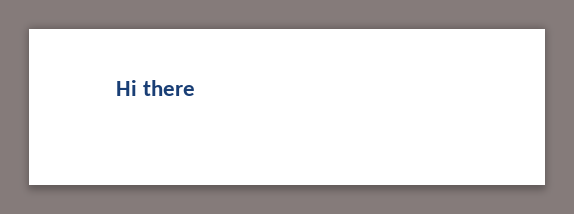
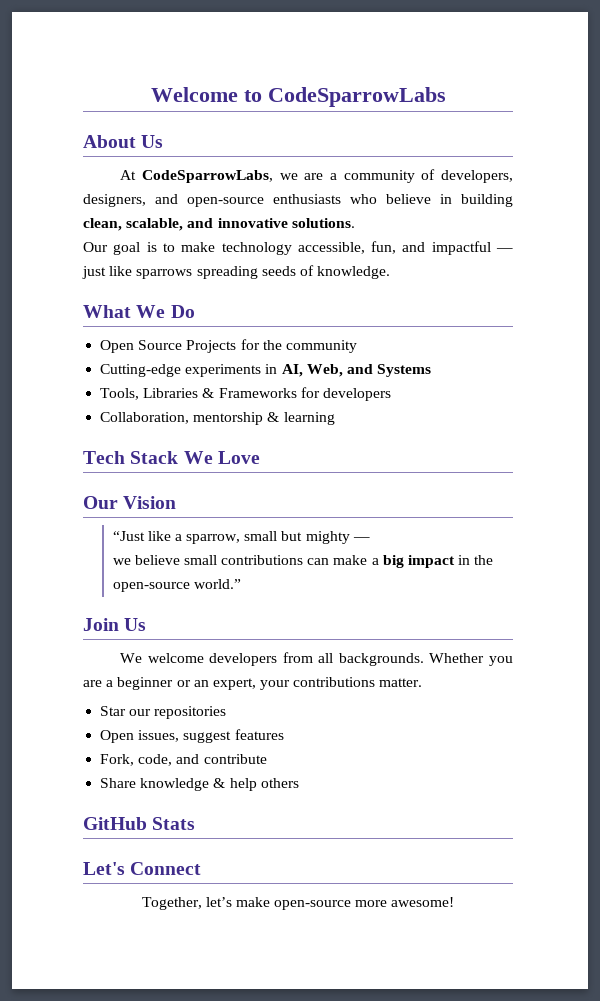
[116,80,196,96] Hi there -> [150,87,446,107] [83,135,164,148] [120,169,513,183] [83,194,513,207] [83,218,355,231] [83,241,513,255] [82,265,391,279] [83,305,195,318] [100,339,357,353] [100,364,432,377] [100,387,391,401] [100,412,335,425] [83,451,260,464] [83,496,177,509] [112,531,370,544] [112,555,494,568] [112,579,241,592] [83,618,147,631] [120,652,513,666] [83,677,423,690] [100,706,227,719] [100,729,284,743] [100,754,267,766] [100,778,299,791] [83,817,196,830] [83,862,202,875] [141,897,455,910] Welcome to CodeSparrowLabs // About Us // At CodeSparrowLabs, we are a community of developers, designers, and open-source enthusiasts who believe in building clean, scalable, and innovative solutions. // Our goal is to make technology accessible, fun, and impactful — just like sparrows spreading seeds of knowledge. // What We Do // Open Source Projects for the community // Cutting-edge experiments in AI, Web, and Systems // Tools, Libraries & Frameworks for developers // Collaboration, mentorship & learning // Tech Stack We Love // Our Vision // “Just like a sparrow, small but mighty — // we believe small contributions can make a big impact in the open-source world.” // Join Us // We welcome developers from all backgrounds. Whether you are a beginner or an expert, your contributions matter. // Star our repositories // Open issues, suggest features // Fork, code, and contribute // Share knowledge & help others // GitHub Stats // Let's Connect // Together, let’s make open-source more awesome!

